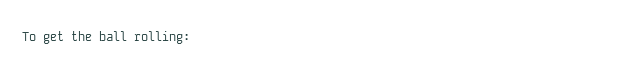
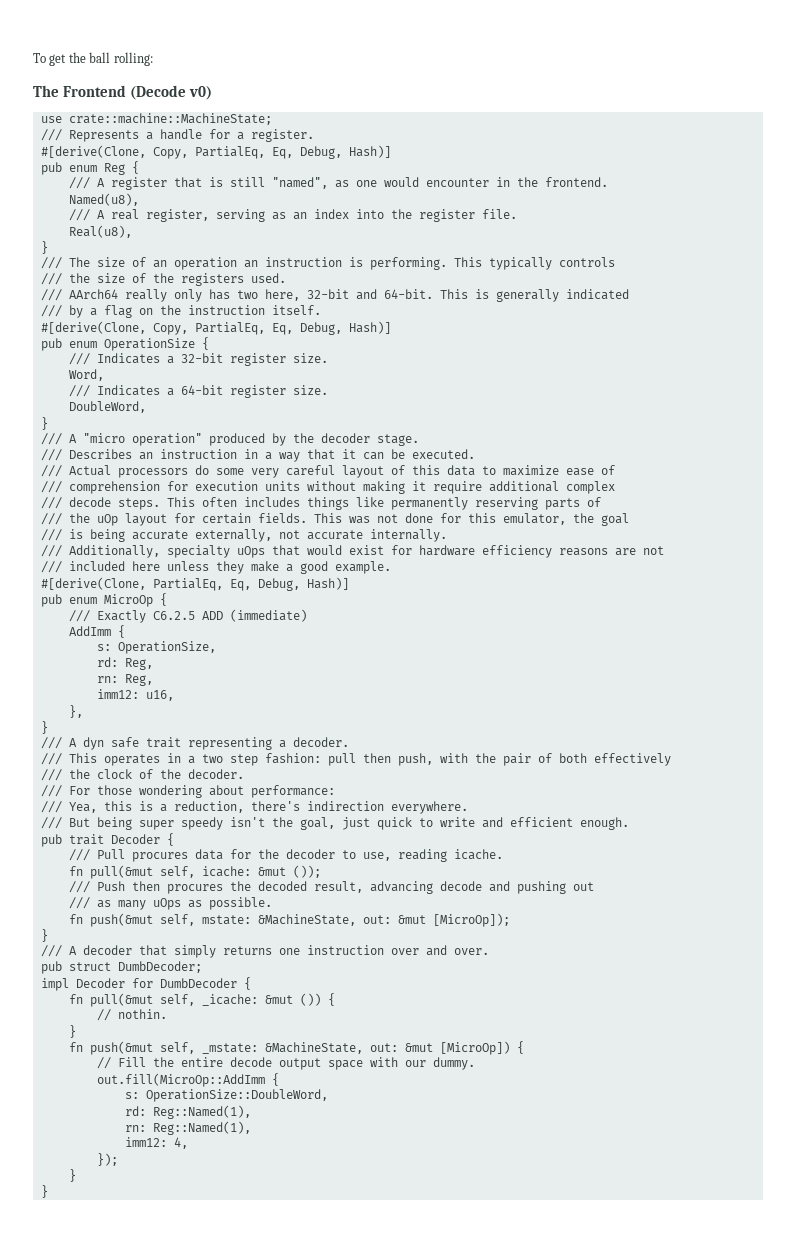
(190, 37) none -> [33,85,212,100] [40,113,272,125] [40,129,314,142] [40,145,391,159] [40,161,139,175] [68,177,608,190] [68,193,139,206] [68,209,517,222] [68,225,132,238] [40,241,48,254] [40,257,615,270] [40,273,286,286] [40,289,629,302] [40,305,321,318] [40,321,391,335] [40,337,209,351] [68,353,328,366] [68,369,104,381] [68,385,328,398] [68,401,146,413] [40,417,48,430] [40,433,419,446] [40,449,475,462] [40,465,615,478] [40,481,615,494] [40,497,601,510] [40,513,629,526] [40,529,447,542] [40,545,664,558] [40,561,391,574] [40,577,349,591] [40,593,167,607] [68,609,307,623] [68,625,125,638] [96,641,216,654] [96,657,153,670] [96,674,153,686] [96,689,174,701] [68,705,83,718] [40,721,48,734] [40,737,349,750] [40,753,671,766] [40,769,244,781] [40,785,335,798] [40,801,468,814] [40,817,629,830] [40,833,174,847] [68,849,503,862] [68,865,321,879] [68,881,594,894] [68,897,272,910] [68,913,510,927] [40,929,48,942] [40,945,489,958] [40,961,202,974] [40,977,251,991] [68,993,335,1007] [96,1009,167,1021] [68,1025,76,1038] [68,1041,524,1055] [96,1057,475,1070] [96,1073,279,1087] [124,1089,328,1102] [124,1105,251,1119] [124,1121,251,1135] [124,1137,188,1149] [96,1153,118,1166] [68,1169,76,1182] [40,1185,48,1198] // The Frontend (Decode v0) // use crate::machine::MachineState; // /// Represents a handle for a register. // #[derive(Clone, Copy, PartialEq, Eq, Debug, Hash)] // pub enum Reg { // /// A register that is still "named", as one would encounter in the frontend. // Named(u8), // /// A real register, serving as an index into the register file. // Real(u8), // } // /// The size of an operation an instruction is performing. This typically controls // /// the size of the registers used. // /// AArch64 really only has two here, 32-bit and 64-bit. This is generally indicated // /// by a flag on the instruction itself. // #[derive(Clone, Copy, PartialEq, Eq, Debug, Hash)] // pub enum OperationSize { // /// Indicates a 32-bit register size. // Word, // /// Indicates a 64-bit register size. // DoubleWord, // } // /// A "micro operation" produced by the decoder stage. // /// Describes an instruction in a way that it can be executed. // /// Actual processors do some very careful layout of this data to maximize ease of // /// comprehension for execution units without making it require additional complex // /// decode steps. This often includes things like permanently reserving parts of // /// the uOp layout for certain fields. This was not done for this emulator, the goal // /// is being accurate externally, not accurate internally. // /// Additionally, specialty uOps that would exist for hardware efficiency reasons are not // /// included here unless they make a good example. // #[derive(Clone, PartialEq, Eq, Debug, Hash)] // pub enum MicroOp { // /// Exactly C6.2.5 ADD (immediate) // AddImm { // s: OperationSize, // rd: Reg, // rn: Reg, // imm12: u16, // }, // } // /// A dyn safe trait representing a decoder. // /// This operates in a two step fashion: pull then push, with the pair of both effectively // /// the clock of the decoder. // /// For those wondering about performance: // /// Yea, this is a reduction, there's indirection everywhere. // /// But being super speedy isn't the goal, just quick to write and efficient enough. // pub trait Decoder { // /// Pull procures data for the decoder to use, reading icache. // fn pull(&mut self, icache: &mut ()); // /// Push then procures the decoded result, advancing decode and pushing out // /// as many uOps as possible. // fn push(&mut self, mstate: &MachineState, out: &mut [MicroOp]); // } // /// A decoder that simply returns one instruction over and over. // pub struct DumbDecoder; // impl Decoder for DumbDecoder { // fn pull(&mut self, _icache: &mut ()) { // // nothin. // } // fn push(&mut self, _mstate: &MachineState, out: &mut [MicroOp]) { // // Fill the entire decode output space with our dummy. // out.fill(MicroOp::AddImm { // s: OperationSize::DoubleWord, // rd: Reg::Named(1), // rn: Reg::Named(1), // imm12: 4, // }); // } // }

